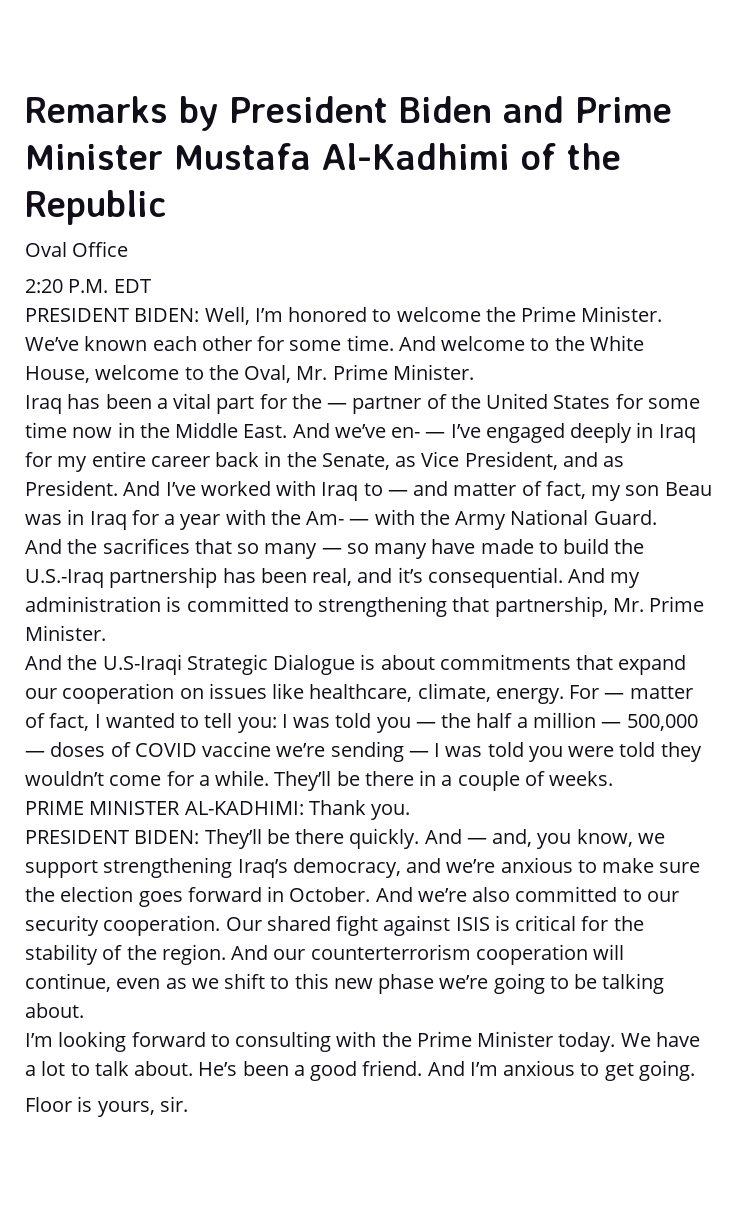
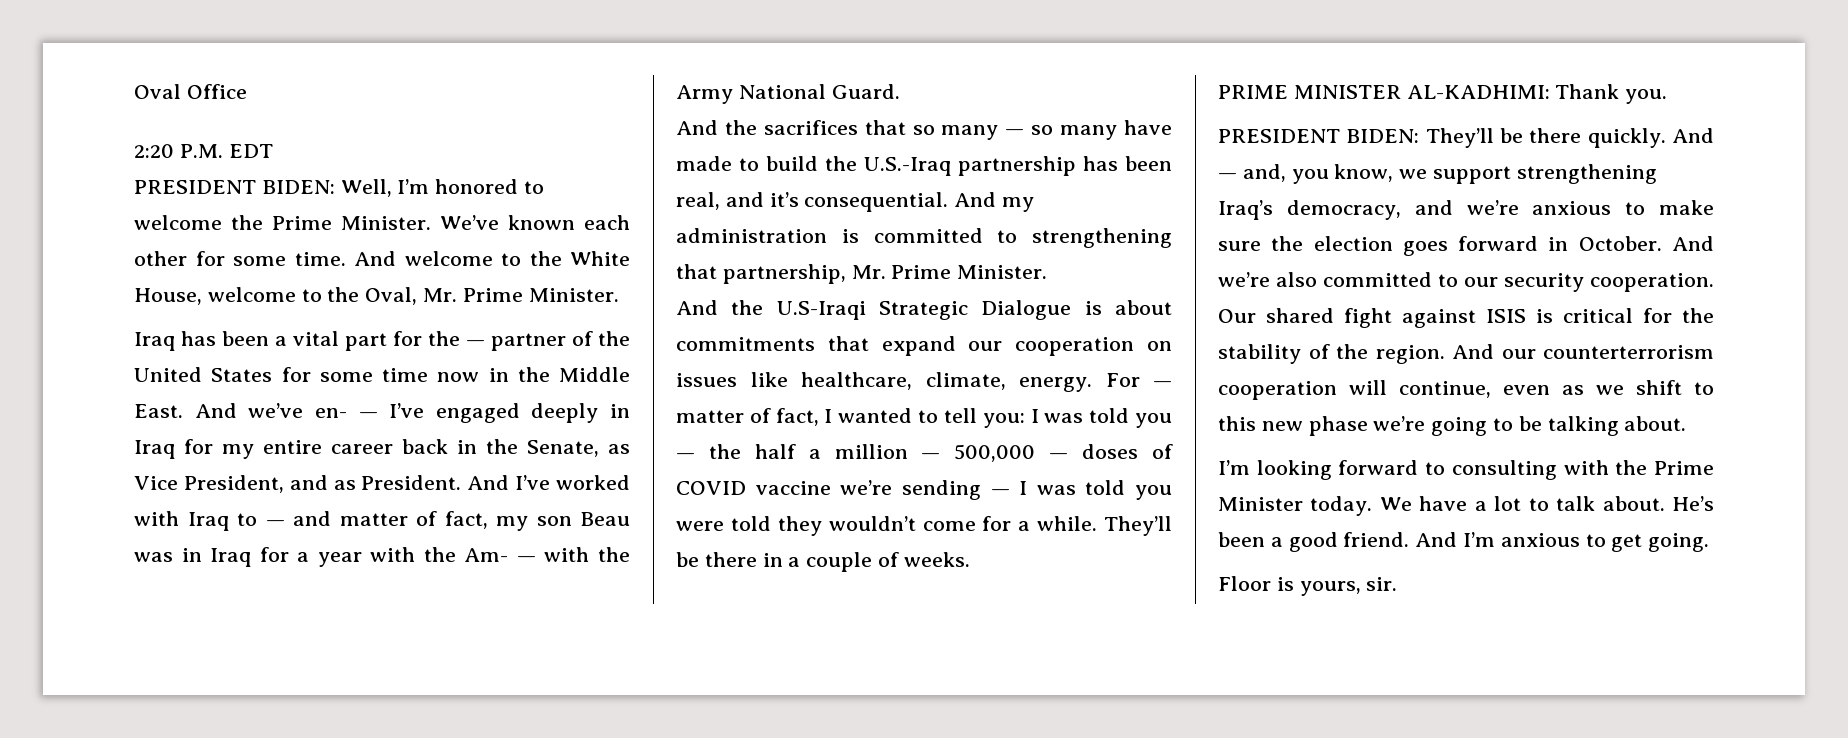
[25,96,672,131] [25,143,621,170] [25,190,166,225] Remarks by President Biden and Prime Minister Mustafa Al-Kadhimi of the Republic // -> (134, 91) none

